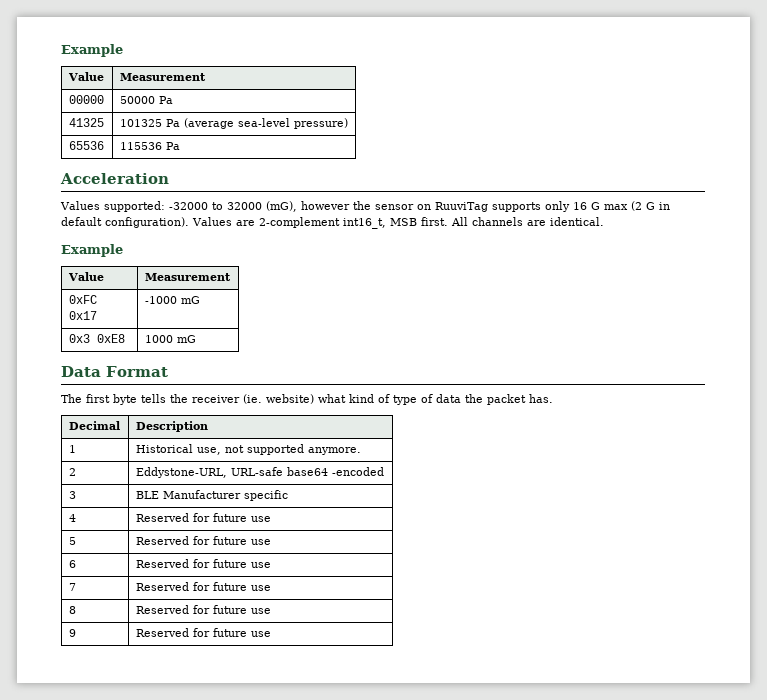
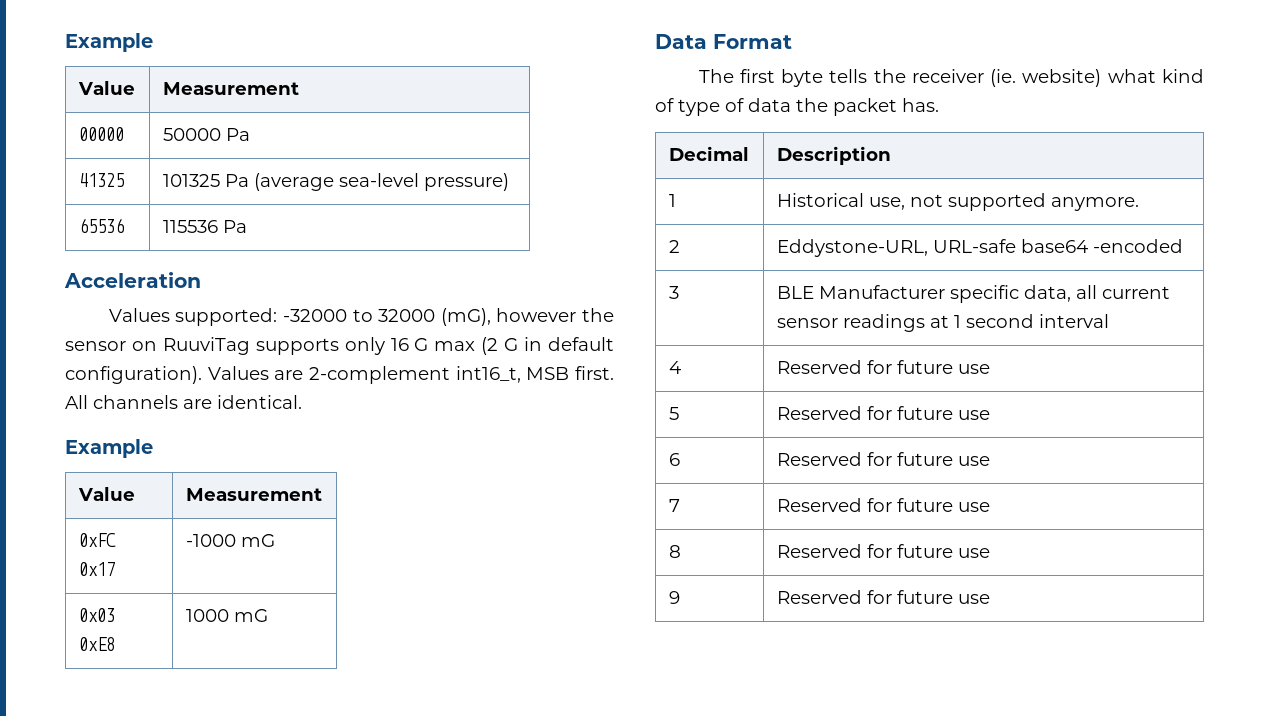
[68,334,90,343] 0x3 -> [78,608,115,622] 0x03
(288, 495) none -> [1023,285,1170,302] [776,314,1109,332] data, all current sensor readings at 1 second interval

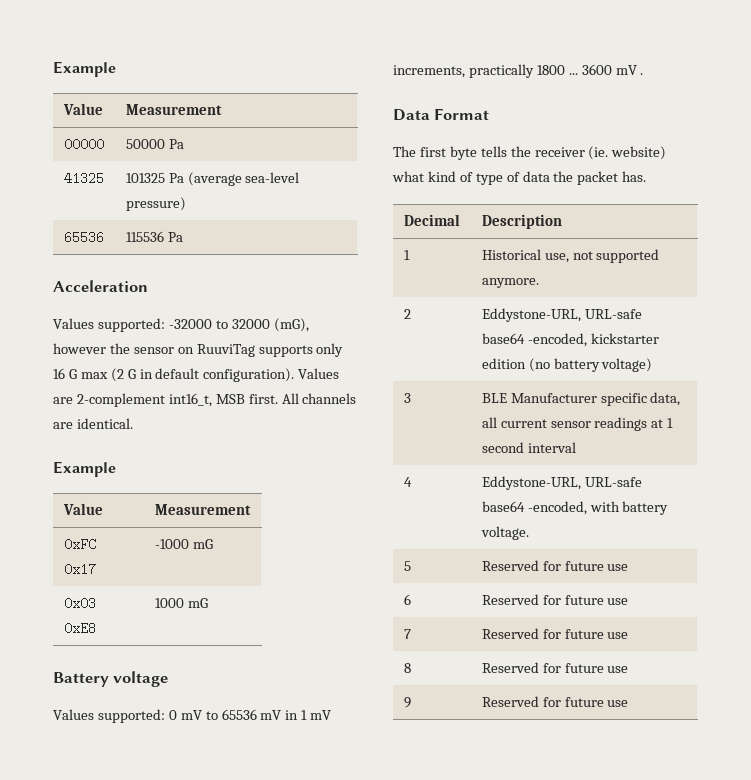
(268, 615) none -> [53,671,169,687] [53,709,332,723] [393,64,644,78] // Battery voltage // Values supported: 0 mV to 65536 mV in 1 mV increments, practically 1800 ... 3600 mV .
[1092,239,1183,253] -encoded -> [527,333,659,347] [481,358,653,372] -encoded, kickstarter edition (no battery voltage)
[776,360,990,374] Reserved for future use -> [481,476,642,490] [481,501,669,515] [480,526,529,540] Eddystone-URL, URL-safe base64 -encoded, with battery voltage.

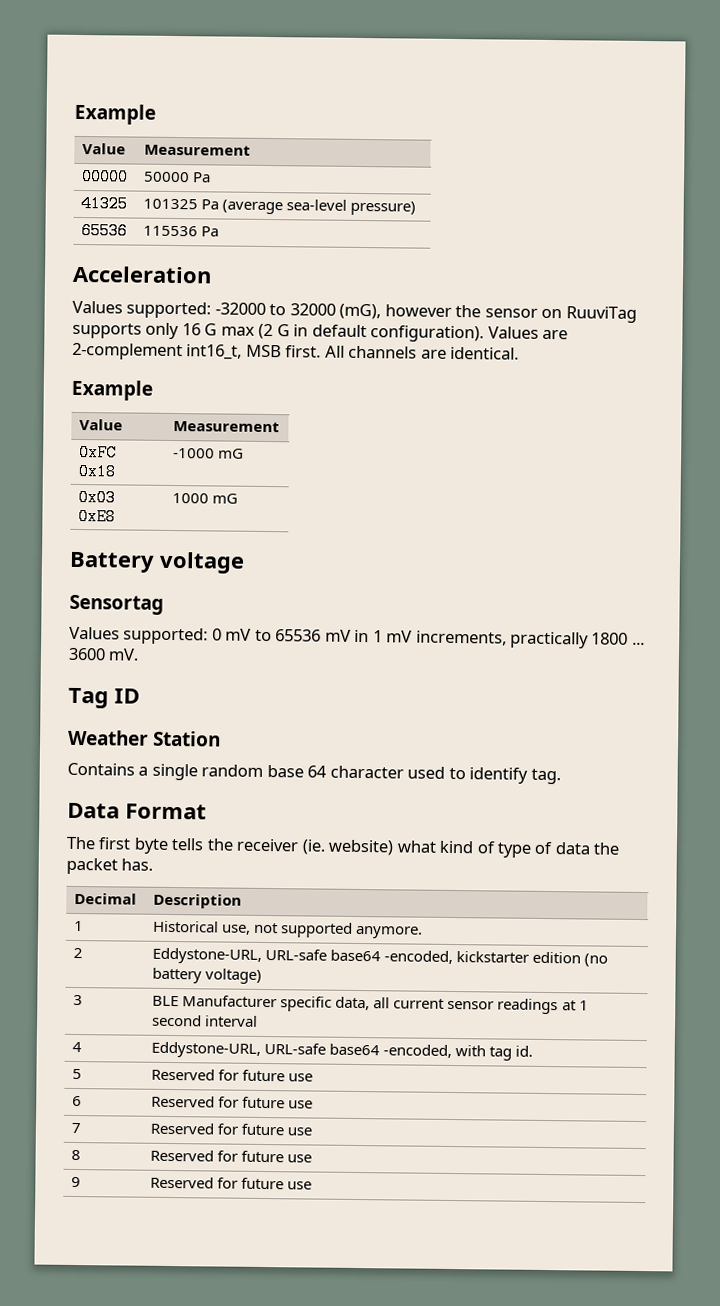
[63,563,96,576] 0x17 -> [78,462,118,481] 0x18
(169, 679) none -> [69,594,164,615] // Sensortag
[615,65,644,75] mV . -> [108,648,140,661] [68,687,140,709] [68,729,222,747] [67,762,561,785] mV. // Tag ID // Weather Station // Contains a single random base 64 character used to identify tag.
[622,501,669,515] [480,526,529,540] battery voltage. -> [489,1045,534,1061] tag id.

